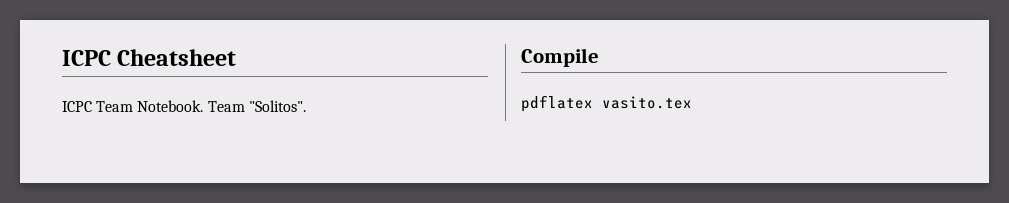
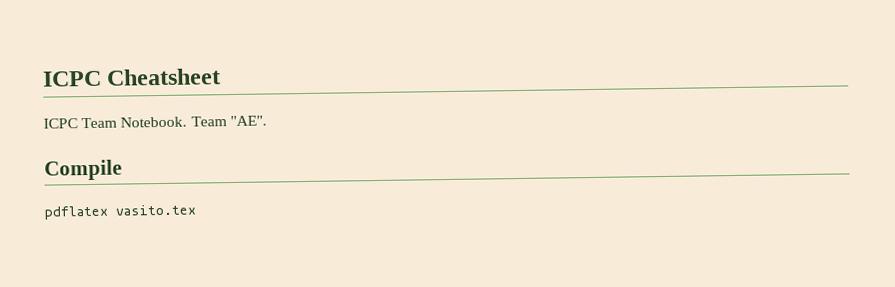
[248,100,306,112] "Solitos". -> [229,115,267,127] "AE".

